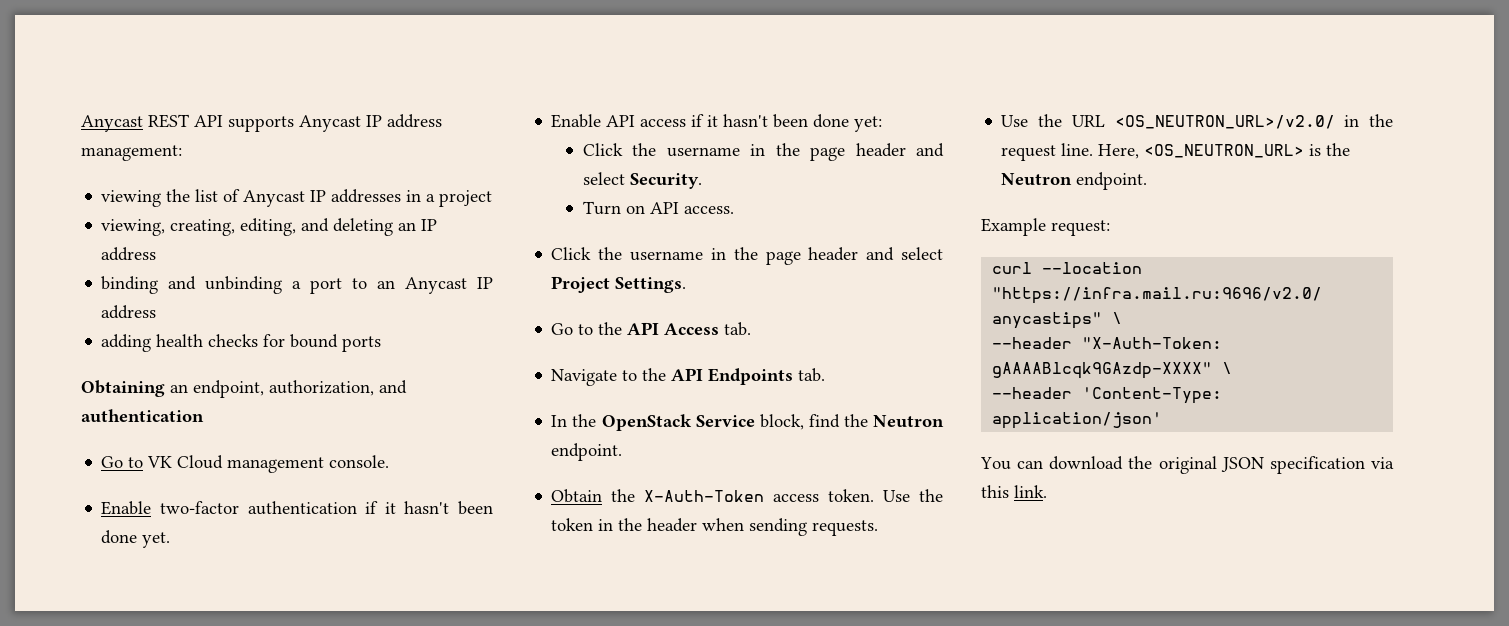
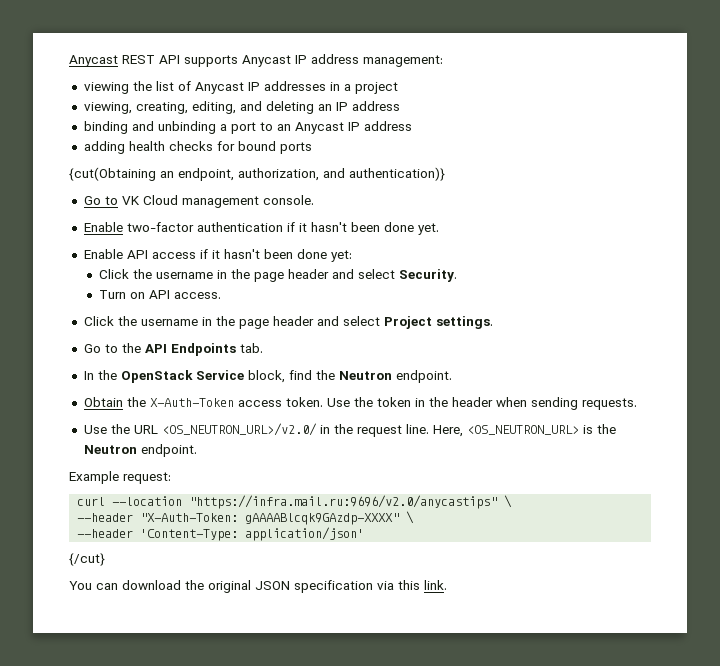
[81,380,165,397] Obtaining -> [69,167,156,181] {cut(Obtaining
[81,409,204,423] authentication -> [349,167,445,181] authentication)}
[615,277,687,293] Settings. -> [435,316,493,329] settings.
[664,322,752,336] [551,368,704,386] Access tab. // Navigate to the API -> (167, 348) none
(1163, 420) none -> [69,553,105,566] // {/cut}

